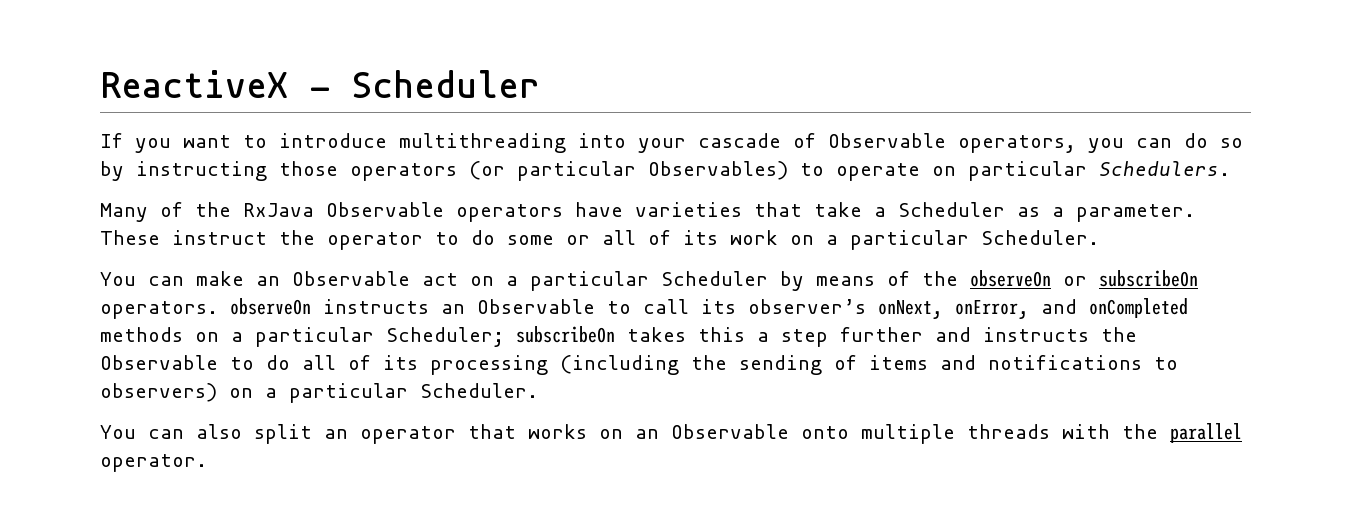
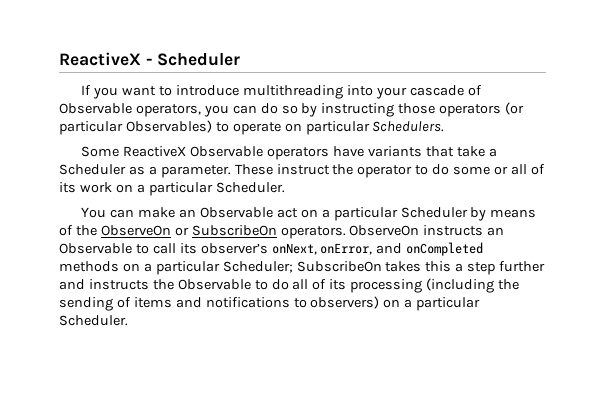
[100,202,314,222] Many of the RxJava -> [81,146,187,157] Some ReactiveX
[635,202,742,217] varieties -> [367,146,422,157] variants
[970,270,1198,287] [100,298,311,319] observeOn or subscribeOn operators. observeOn -> [100,225,420,239] ObserveOn or SubscribeOn operators. ObserveOn
[516,326,615,343] subscribeOn -> [296,261,382,272] SubscribeOn
[100,423,1242,444] [100,454,207,472] // You can also split an operator that works on an Observable onto multiple threads with the parallel operator. -> (128, 320) none

